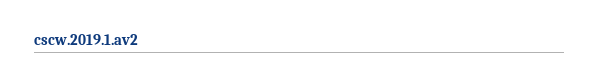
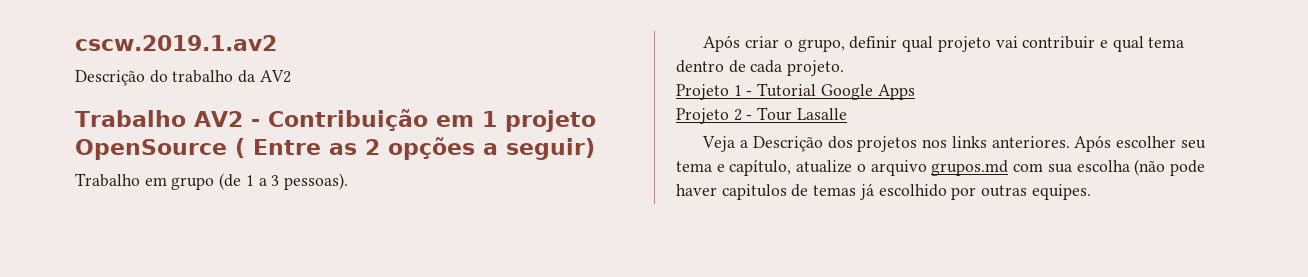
(138, 39) none -> [75,70,291,86] [75,109,596,132] [75,137,595,160] [75,173,349,190] [703,35,1185,52] [676,60,845,76] [676,83,915,100] [676,107,847,124] [702,135,1206,152] [676,159,1205,176] [676,183,1091,200] // Descrição do trabalho da AV2 // Trabalho AV2 - Contribuição em 1 projeto OpenSource ( Entre as 2 opções a seguir) // Trabalho em grupo (de 1 a 3 pessoas). // Após criar o grupo, definir qual projeto vai contribuir e qual tema dentro de cada projeto. // Projeto 1 - Tutorial Google Apps // Projeto 2 - Tour Lasalle // Veja a Descrição dos projetos nos links anteriores. Após escolher seu tema e capítulo, atualize o arquivo grupos.md com sua escolha (não pode haver capitulos de temas já escolhido por outras equipes.

